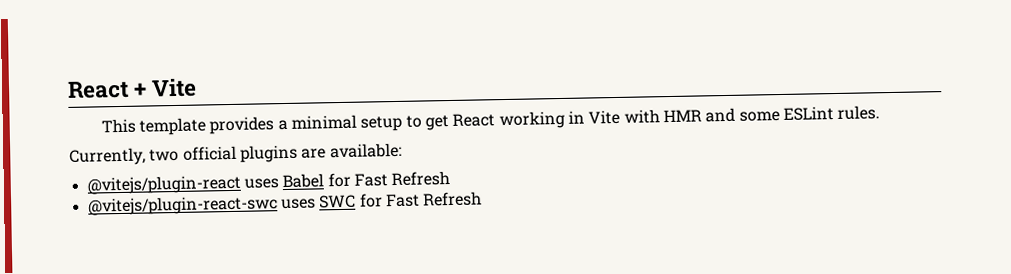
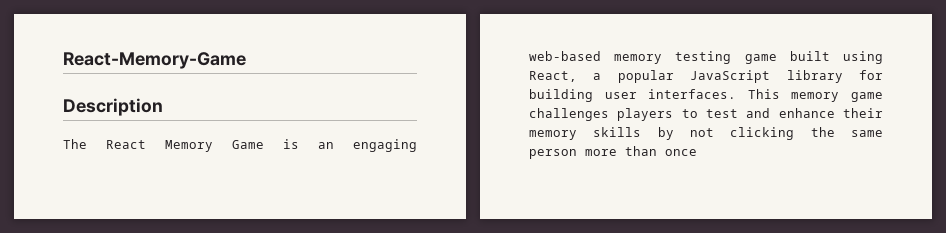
[67,77,198,99] [100,105,881,136] [69,142,402,166] [86,171,451,195] [87,191,483,216] React + Vite // This template provides a minimal setup to get React working in Vite with HMR and some ESLint rules. // Currently, two official plugins are available: // @vitejs/plugin-react uses Babel for Fast Refresh // @vitejs/plugin-react-swc uses SWC for Fast Refresh -> [63,52,246,69] [63,98,163,116] [63,139,417,152] [529,51,883,64] [529,70,883,83] [529,89,883,102] [529,108,883,121] [529,127,883,140] [529,146,697,159] React-Memory-Game // Description // The React Memory Game is an engaging web-based memory testing game built using React, a popular JavaScript library for building user interfaces. This memory game challenges players to test and enhance their memory skills by not clicking the same person more than once

